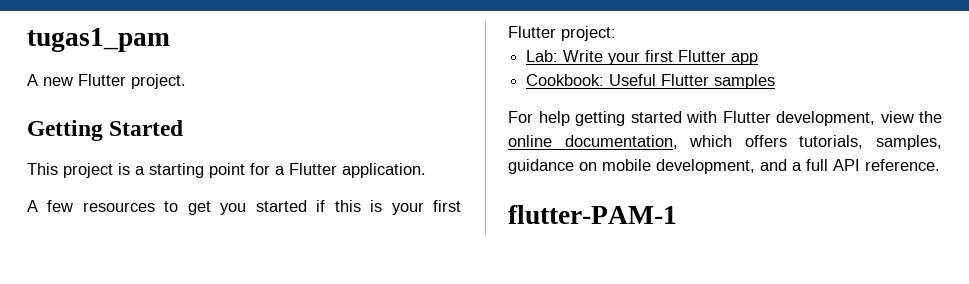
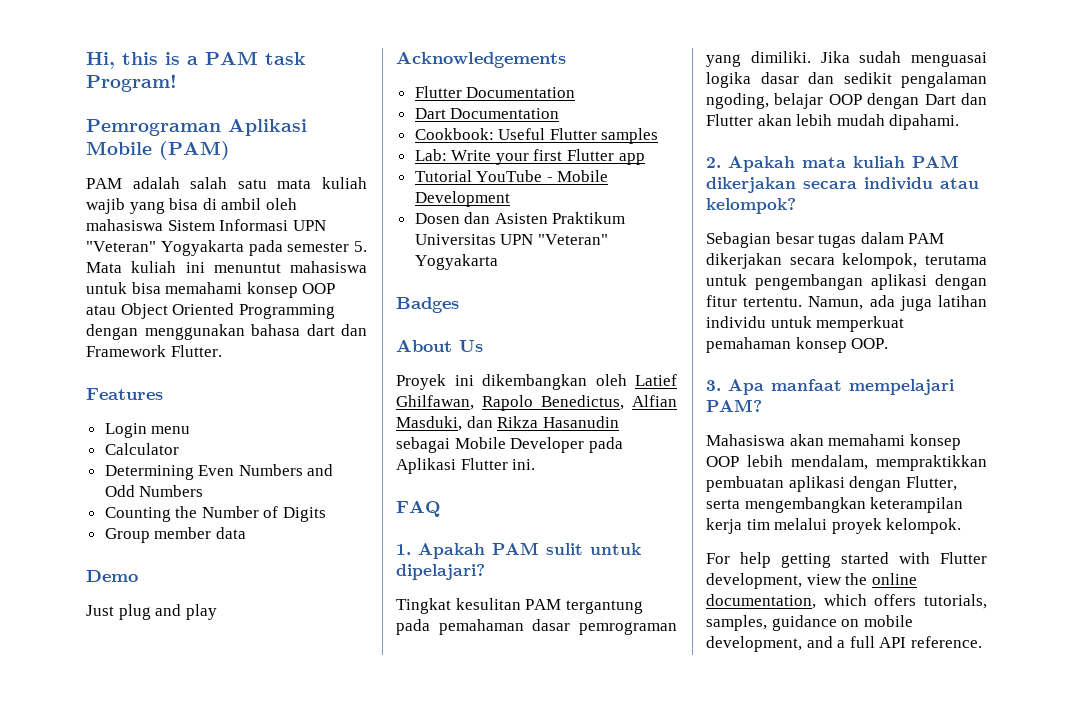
[27,28,170,52] [27,74,186,89] [27,120,184,141] [27,163,426,178] [27,200,461,215] [508,26,616,41] tugas1_pam // A new Flutter project. // Getting Started // This project is a starting point for a Flutter application. // A few resources to get you started if this is your first Flutter project: -> [86,51,306,69] [86,74,177,92] [86,119,307,136] [86,141,230,160] [86,177,367,189] [86,198,297,214] [86,219,326,231] [86,240,367,256] [86,261,367,273] [86,282,336,298] [86,303,335,319] [86,324,367,340] [86,345,222,357] [86,388,163,400] [104,423,191,438] [104,443,179,455] [104,464,334,480] [104,485,204,497] [104,506,327,522] [104,527,246,543] [86,570,138,582] [86,604,217,620] [396,51,566,68] [414,86,576,98] [414,108,560,119] [414,128,659,144] Hi, this is a PAM task Program! // Pemrograman Aplikasi Mobile (PAM) // PAM adalah salah satu mata kuliah wajib yang bisa di ambil oleh mahasiswa Sistem Informasi UPN "Veteran" Yogyakarta pada semester 5. Mata kuliah ini menuntut mahasiswa untuk bisa memahami konsep OOP atau Object Oriented Programming dengan menggunakan bahasa dart dan Framework Flutter. // Features // Login menu // Calculator // Determining Even Numbers and Odd Numbers // Counting the Number of Digits // Group member data // Demo // Just plug and play // Acknowledgements // Flutter Documentation // Dart Documentation // Cookbook: Useful Flutter samples
[526,74,776,89] Cookbook: Useful Flutter samples -> [414,170,609,182] [414,191,510,207] [414,212,626,224] [414,234,608,245] [414,254,498,270] [396,297,459,313] [396,339,483,352] [396,374,677,390] [396,395,677,411] [396,416,619,431] [396,437,623,453] [396,458,536,474] [396,500,441,517] [396,542,641,559] [396,564,485,580] [396,598,643,614] [396,619,677,635] [706,51,987,67] [706,72,987,88] [706,93,987,109] [706,114,960,130] [706,155,959,172] [706,177,979,193] [706,198,796,214] [706,232,945,248] [706,253,987,269] [706,274,987,290] [706,295,987,311] [706,316,905,332] [706,337,889,353] [706,379,954,395] [706,399,762,412] [706,434,961,450] [706,455,987,471] [706,476,957,492] [706,497,964,513] [706,518,962,534] Tutorial YouTube - Mobile Development // Dosen dan Asisten Praktikum Universitas UPN "Veteran" Yogyakarta // Badges // About Us // Proyek ini dikembangkan oleh Latief Ghilfawan, Rapolo Benedictus, Alfian Masduki, dan Rikza Hasanudin sebagai Mobile Developer pada Aplikasi Flutter ini. // FAQ // 1. Apakah PAM sulit untuk dipelajari? // Tingkat kesulitan PAM tergantung pada pemahaman dasar pemrograman yang dimiliki. Jika sudah menguasai logika dasar dan sedikit pengalaman ngoding, belajar OOP dengan Dart dan Flutter akan lebih mudah dipahami. // 2. Apakah mata kuliah PAM dikerjakan secara individu atau kelompok? // Sebagian besar tugas dalam PAM dikerjakan secara kelompok, terutama untuk pengembangan aplikasi dengan fitur tertentu. Namun, ada juga latihan individu untuk memperkuat pemahaman konsep OOP. // 3. Apa manfaat mempelajari PAM? // Mahasiswa akan memahami konsep OOP lebih mendalam, mempraktikkan pembuatan aplikasi dengan Flutter, serta mengembangkan keterampilan kerja tim melalui proyek kelompok.
[508,205,677,224] // flutter-PAM-1 -> (982, 642) none

